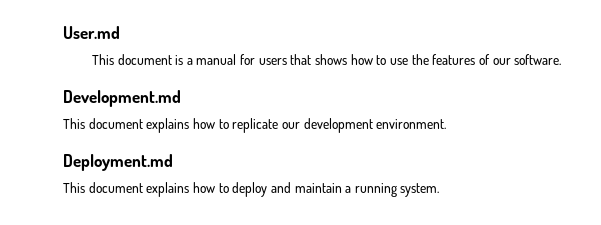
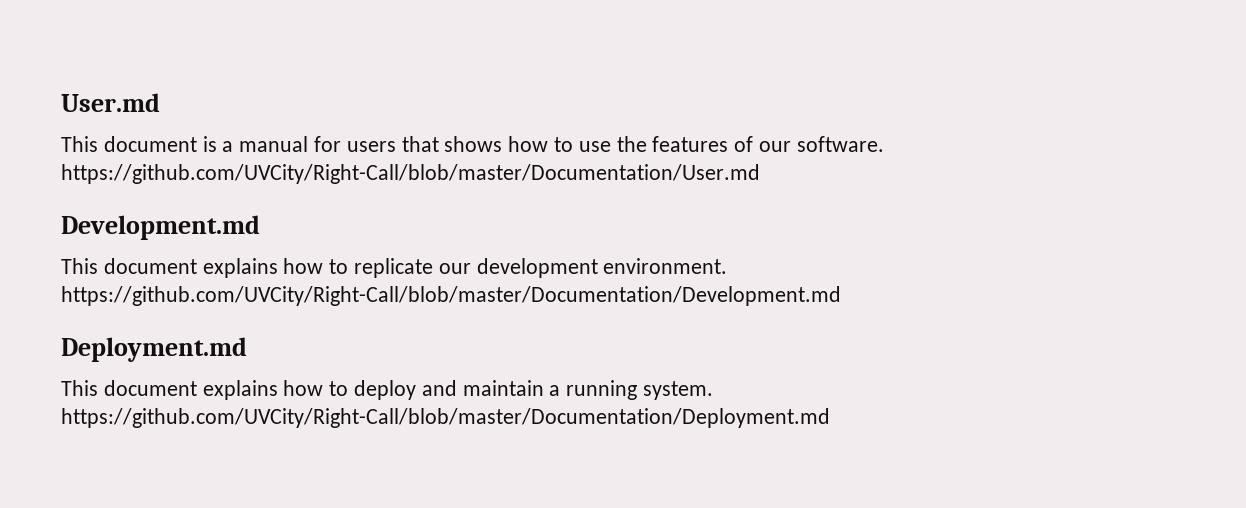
(562, 59) none -> [61,164,760,184] https://github.com/UVCity/Right-Call/blob/master/Documentation/User.md
(447, 124) none -> [61,286,841,306] https://github.com/UVCity/Right-Call/blob/master/Documentation/Development.md
(440, 190) none -> [61,408,830,428] https://github.com/UVCity/Right-Call/blob/master/Documentation/Deployment.md

